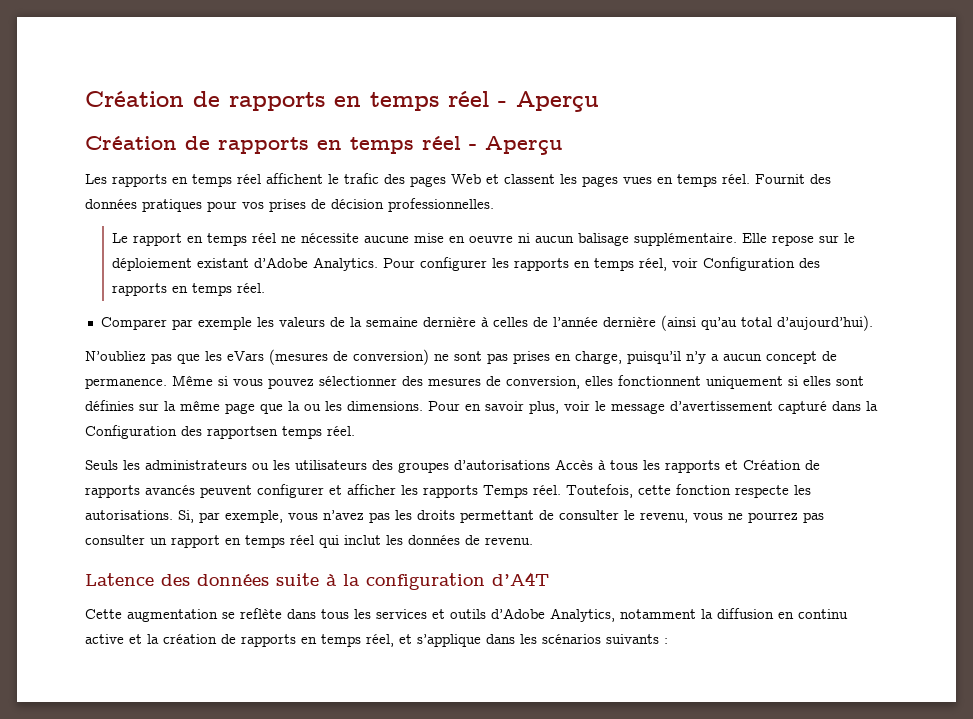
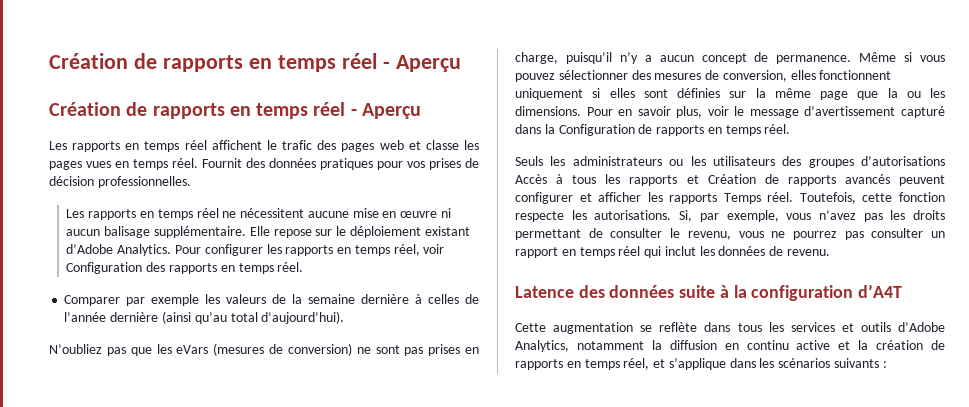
[451,174,555,184] Web et classent -> [379,140,459,150] web et classe
[111,233,182,246] Le rapport -> [66,209,137,220] Les rapports
[300,233,359,243] nécessite -> [240,208,305,218] nécessitent
[468,235,513,243] oeuvre -> [400,211,438,218] œuvre
[181,426,278,439] des rapportsen -> [638,124,722,136] de rapports en

